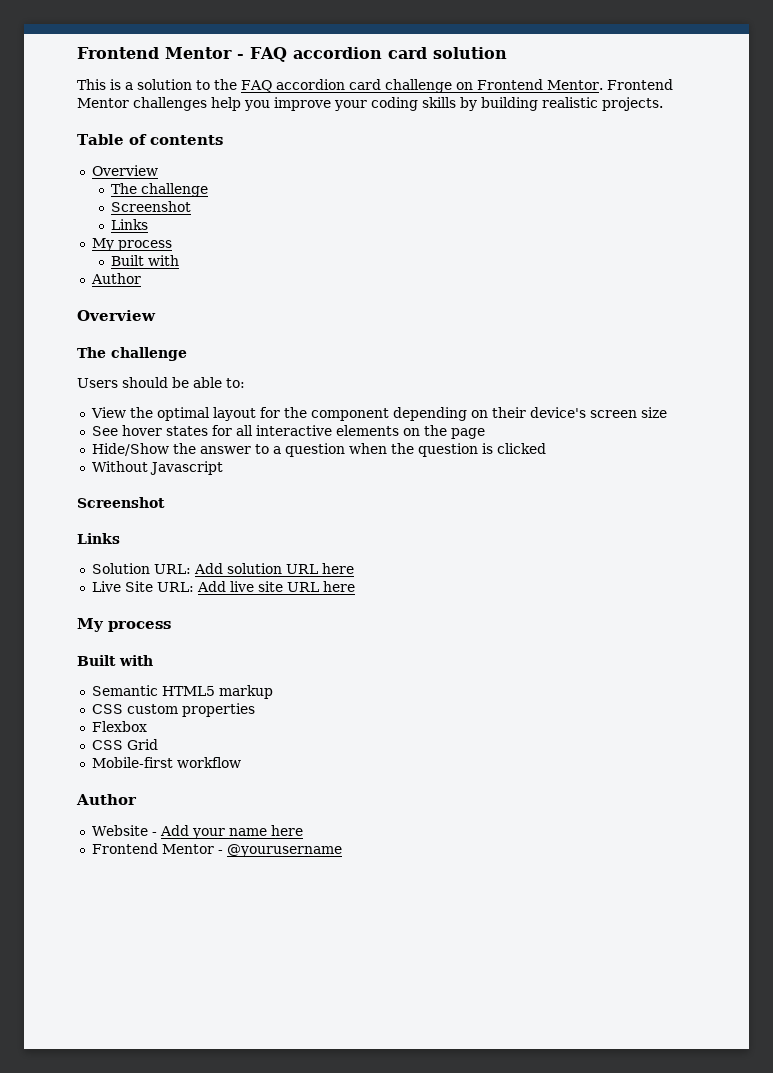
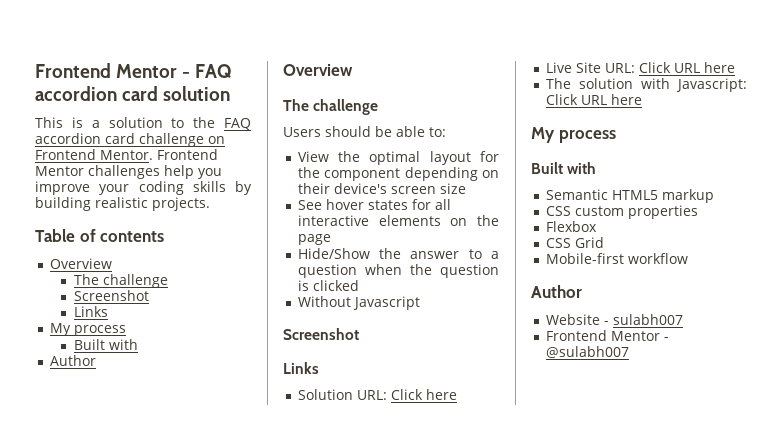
[193,563,318,574] Add solution URL -> [390,389,423,400] Click
[196,581,283,592] Add live site -> [638,62,735,73] [545,78,747,92] [545,94,578,105] Click URL here // The solution with Javascript: Click
[159,825,303,839] [91,843,342,857] Add your name here // Frontend Mentor - @yourusername -> [612,314,683,325] [545,330,669,341] [545,346,629,358] sulabh007 // Frontend Mentor - @sulabh007

